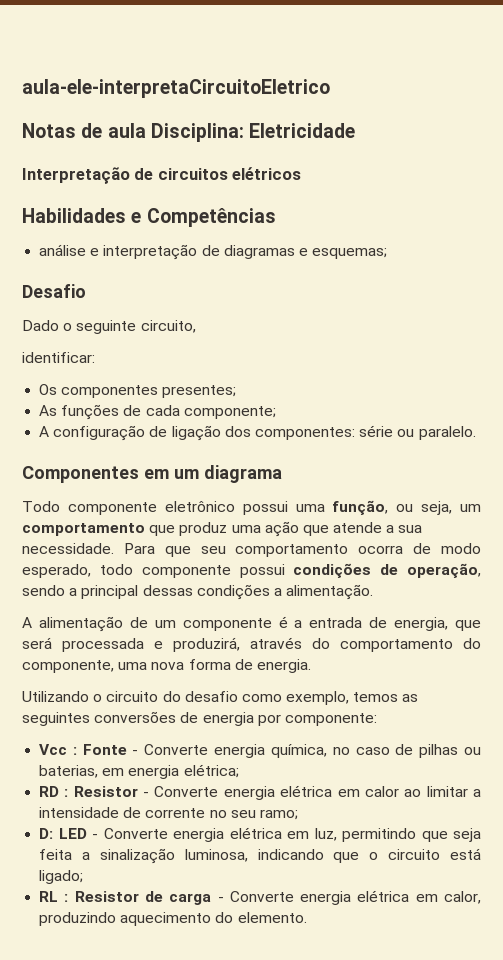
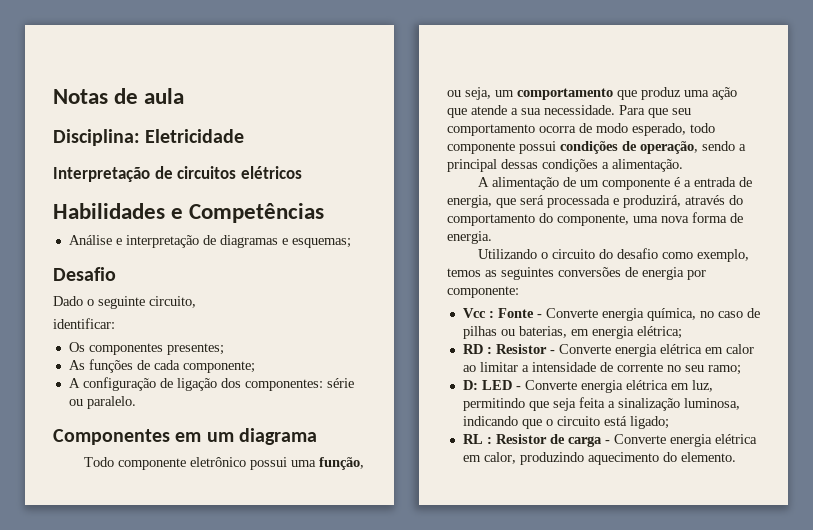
[22,79,330,98] aula-ele-interpretaCircuitoEletrico // -> (53, 96) none
(146, 130) none -> (185, 96) //
[39,244,87,256] análise -> [68,235,112,245] Análise

